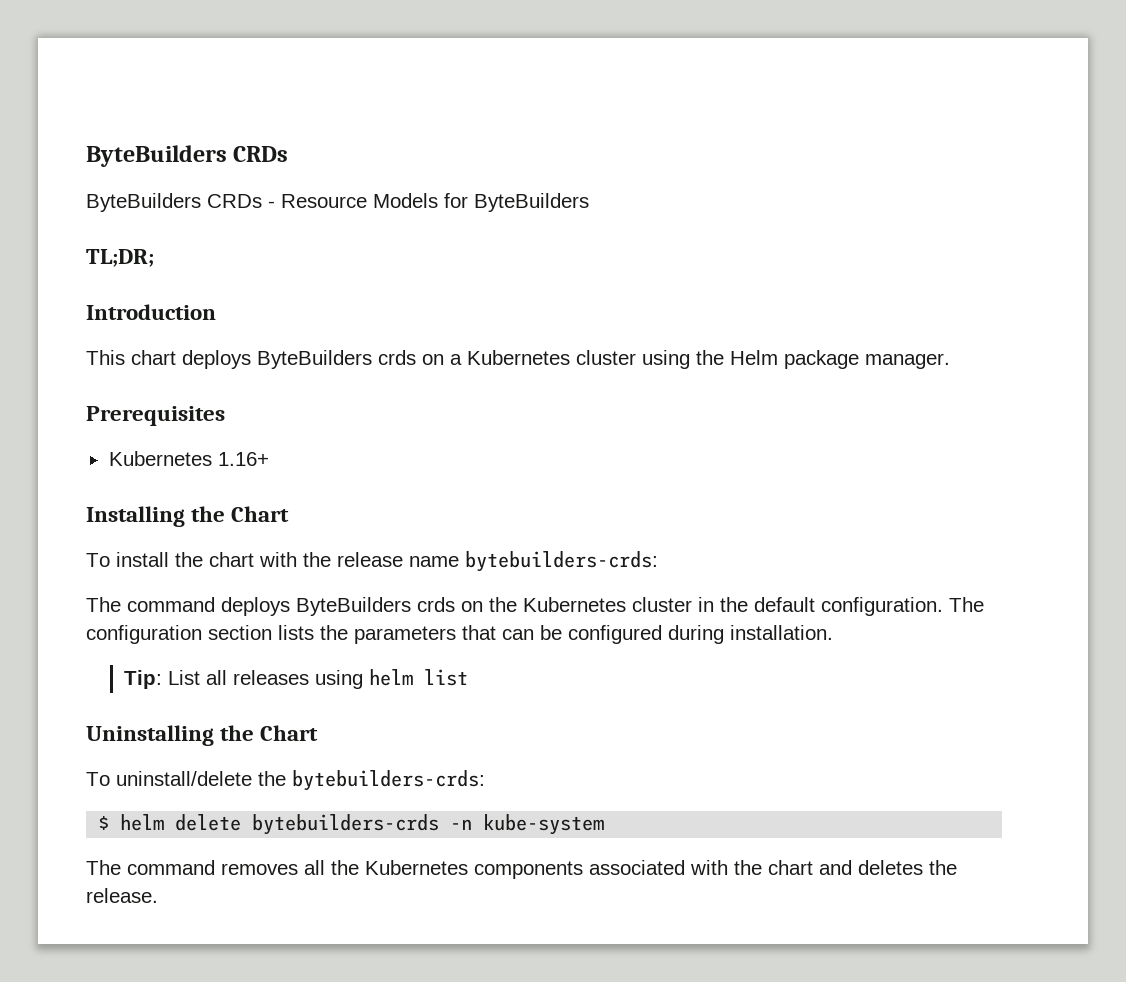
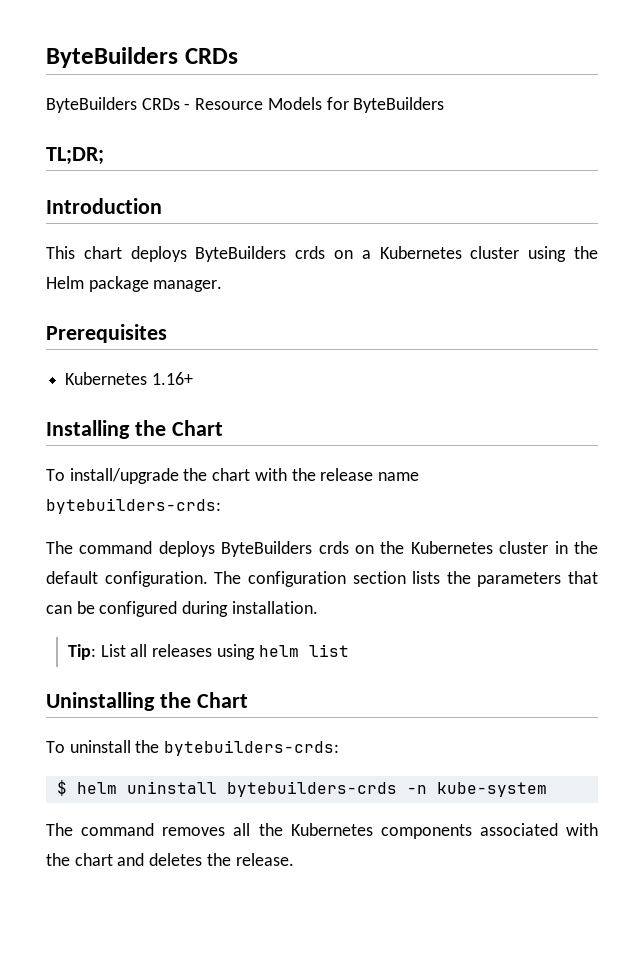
[116,552,169,567] install -> [69,468,179,484] install/upgrade
[116,771,252,786] uninstall/delete -> [69,740,131,753] uninstall
[175,814,242,831] delete -> [126,781,217,794] uninstall

